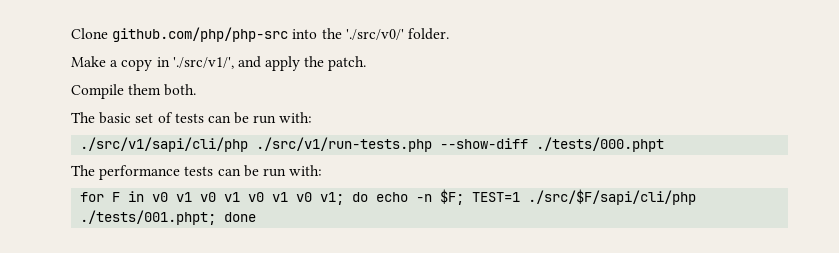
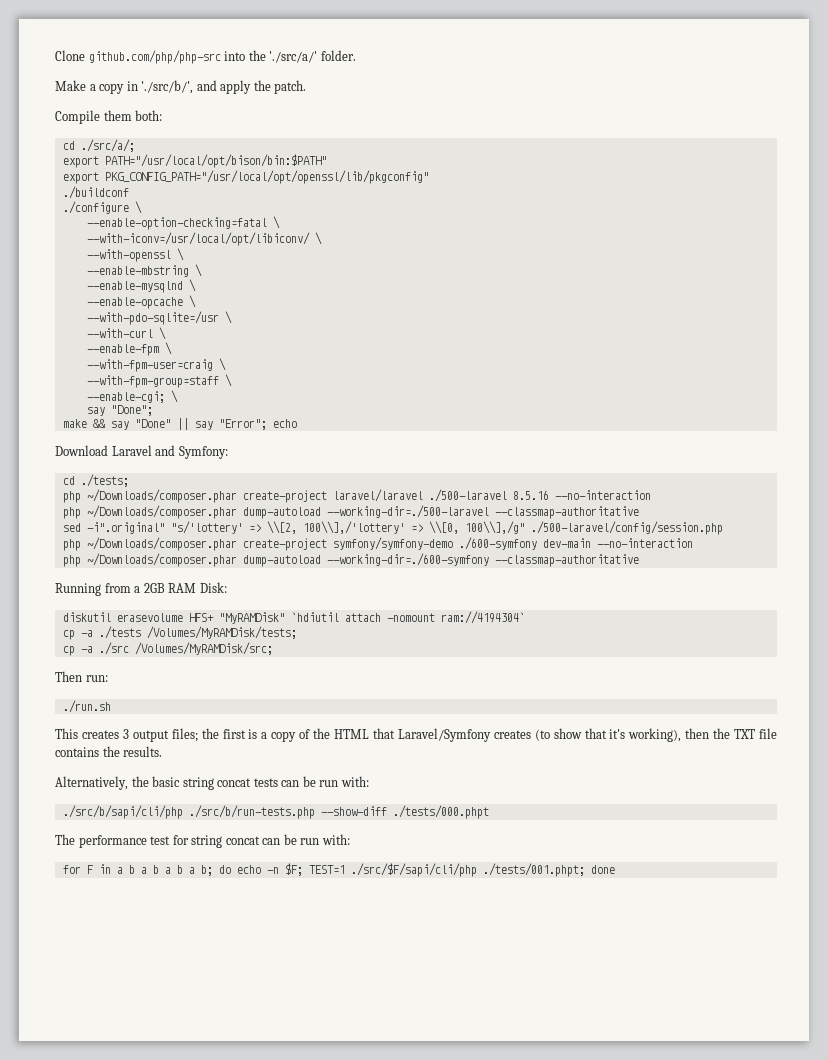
[345,29,404,40] './src/v0/' -> [269,51,318,63] './src/a/'
[172,57,234,69] './src/v1/', -> [141,80,194,94] './src/b/',
[164,84,197,96] [71,112,313,124] [80,137,433,152] both. // The basic set of tests can be run with: // ./src/v1/sapi/cli/php ./src/v1/run-tests.php -> [135,110,163,121] [62,139,135,152] [62,154,327,168] [62,170,429,184] [62,186,129,199] [62,201,142,214] [86,216,280,230] [86,232,322,246] [86,248,184,262] [86,264,202,277] [86,279,196,293] [86,295,196,309] [86,311,232,325] [86,327,166,340] [86,342,172,356] [86,358,226,372] [86,374,232,388] [86,390,178,403] [86,405,153,416] [62,418,297,430] [55,445,228,459] [62,474,129,487] [62,489,651,503] [62,505,639,519] [62,521,723,535] [62,537,693,551] [62,553,639,567] [55,582,227,596] [62,611,525,624] [62,626,297,640] [62,642,273,656] [55,671,108,682] [62,700,111,713] [55,728,777,742] [55,746,163,757] [55,776,369,790] [62,805,315,819] both: // cd ./src/a/; // export PATH="/usr/local/opt/bison/bin:$PATH" // export PKG_CONFIG_PATH="/usr/local/opt/openssl/lib/pkgconfig" // ./buildconf // ./configure \ // --enable-option-checking=fatal \ // --with-iconv=/usr/local/opt/libiconv/ \ // --with-openssl \ // --enable-mbstring \ // --enable-mysqlnd \ // --enable-opcache \ // --with-pdo-sqlite=/usr \ // --with-curl \ // --enable-fpm \ // --with-fpm-user=craig \ // --with-fpm-group=staff \ // --enable-cgi; \ // say "Done"; // make && say "Done" || say "Error"; echo // Download Laravel and Symfony: // cd ./tests; // php ~/Downloads/composer.phar create-project laravel/laravel ./500-laravel 8.5.16 --no-interaction // php ~/Downloads/composer.phar dump-autoload --working-dir=./500-laravel --classmap-authoritative // sed -i".original" "s/'lottery' => \\[2, 100\\],/'lottery' => \\[0, 100\\],/g" ./500-laravel/config/session.php // php ~/Downloads/composer.phar create-project symfony/symfony-demo ./600-symfony dev-main --no-interaction // php ~/Downloads/composer.phar dump-autoload --working-dir=./600-symfony --classmap-authoritative // Running from a 2GB RAM Disk: // diskutil erasevolume HFS+ "MyRAMDisk" `hdiutil attach -nomount ram://4194304` // cp -a ./tests /Volumes/MyRAMDisk/tests; // cp -a ./src /Volumes/MyRAMDisk/src; // Then run: // ./run.sh // This creates 3 output files; the first is a copy of the HTML that Laravel/Symfony creates (to show that it's working), then the TXT file contains the results. // Alternatively, the basic string concat tests can be run with: // ./src/b/sapi/cli/php ./src/b/run-tests.php
[184,166,214,176] tests -> [150,835,260,848] test for string concat
[152,192,345,205] v0 v1 v0 v1 v0 v1 v0 v1; -> [116,865,213,876] a b a b a b a b;

